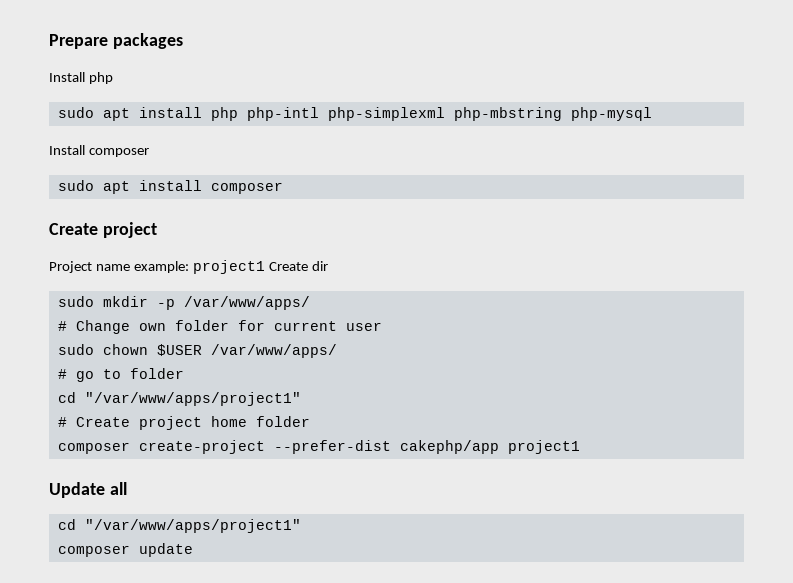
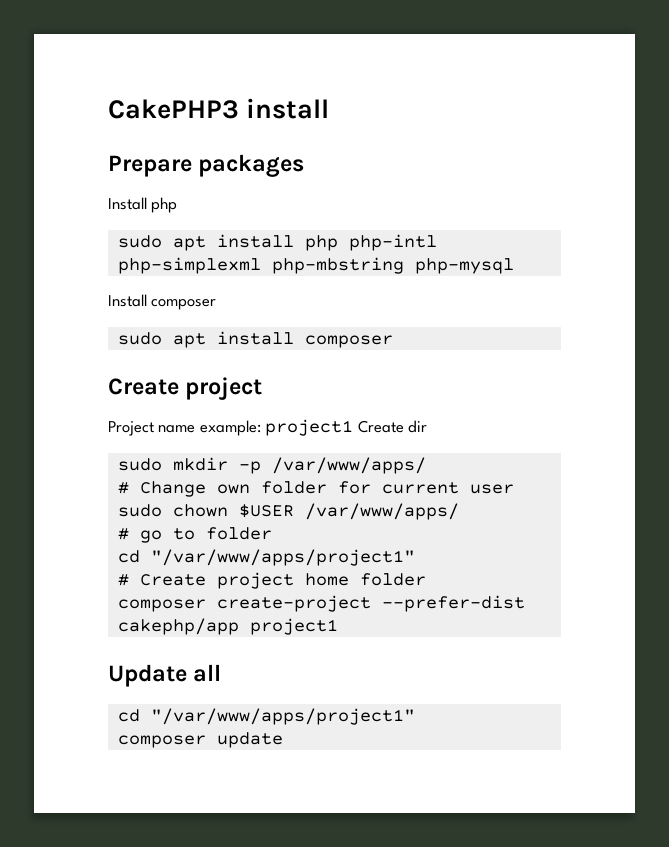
(49, 41) none -> [108,98,330,119] CakePHP3 install //

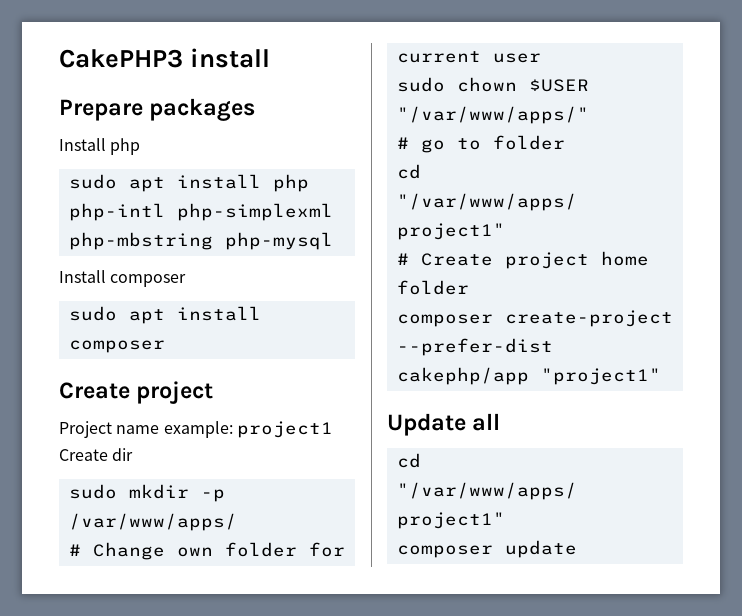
[304,503,459,520] /var/www/apps/ -> [396,106,589,124] "/var/www/apps/"
[249,618,338,635] project1 -> [540,368,661,385] "project1"

